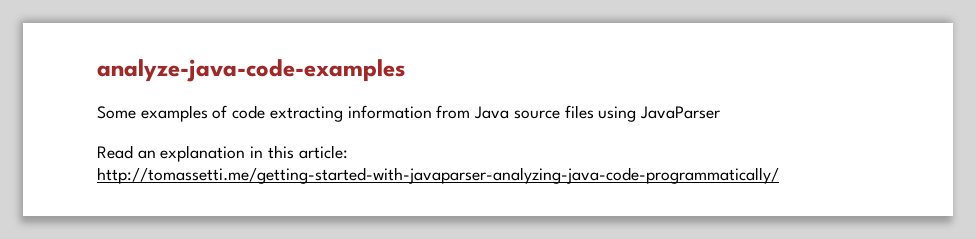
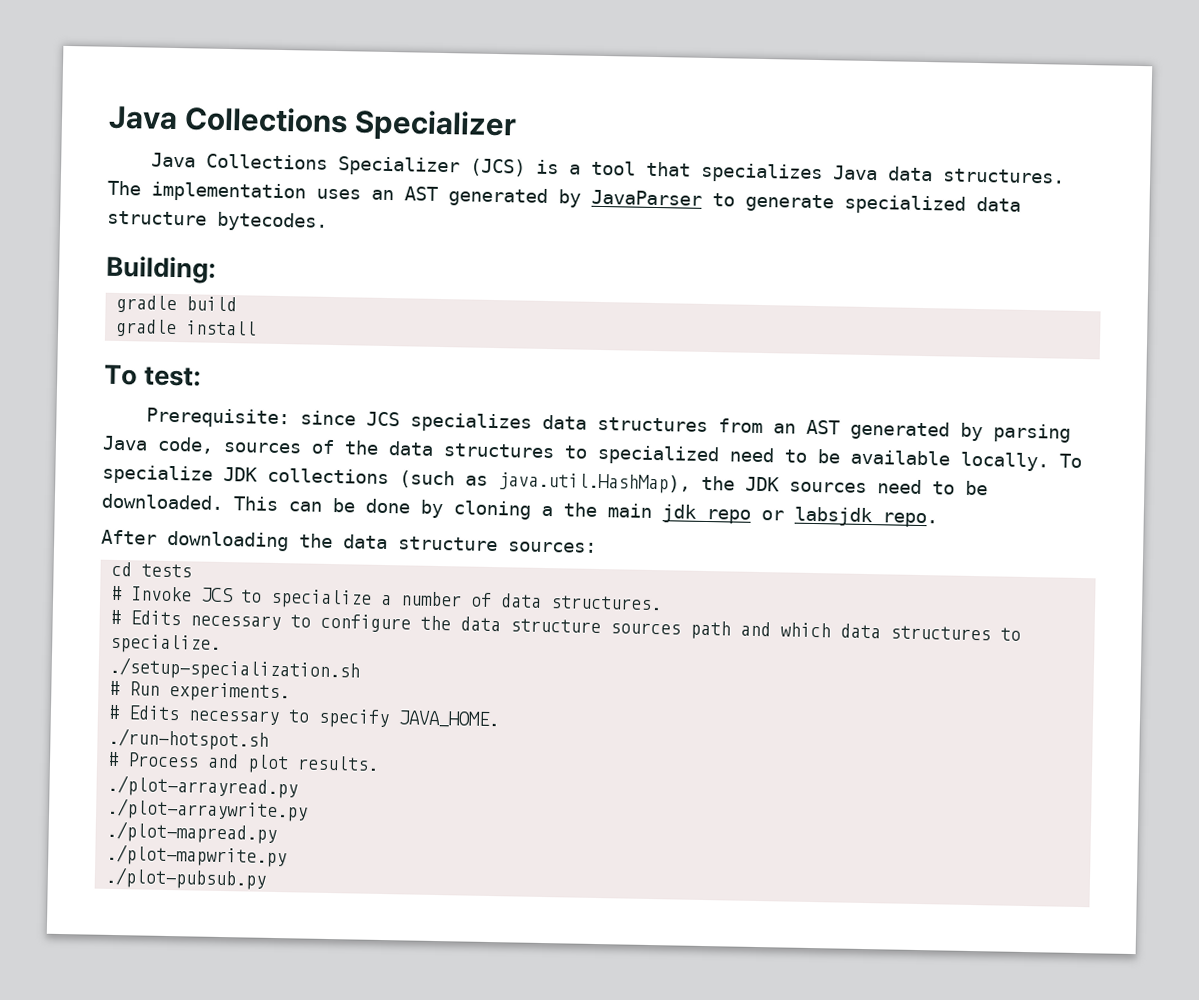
[97,59,406,82] [97,105,720,122] [97,145,348,162] [97,167,779,184] analyze-java-code-examples // Some examples of code extracting information from Java source files using JavaParser // Read an explanation in this article: http://tomassetti.me/getting-started-with-javaparser-analyzing-java-code-programmatically/ -> [108,105,518,143] [150,152,1065,184] [107,180,1021,215] [107,210,328,232] [105,255,216,284] [116,294,238,314] [115,318,258,338] [104,364,202,387] [145,407,1071,443] [102,435,1082,472] [102,464,988,496] [101,493,938,528] [101,529,597,553] [111,561,193,578] [111,585,663,611] [110,609,1022,641] [110,633,222,654] [109,656,361,682] [109,680,291,703] [108,704,501,729] [108,727,270,751] [107,751,380,774] [107,774,299,799] [106,797,309,822] [106,820,278,845] [106,843,288,868] [105,866,268,890] Java Collections Specializer // Java Collections Specializer (JCS) is a tool that specializes Java data structures. The implementation uses an AST generated by JavaParser to generate specialized data structure bytecodes. // Building: // gradle build // gradle install // To test: // Prerequisite: since JCS specializes data structures from an AST generated by parsing Java code, sources of the data structures to specialized need to be available locally. To specialize JDK collections (such as java.util.HashMap), the JDK sources need to be downloaded. This can be done by cloning a the main jdk repo or labsjdk repo. // After downloading the data structure sources: // cd tests // # Invoke JCS to specialize a number of data structures. // # Edits necessary to configure the data structure sources path and which data structures to specialize. // ./setup-specialization.sh // # Run experiments. // # Edits necessary to specify JAVA_HOME. // ./run-hotspot.sh // # Process and plot results. // ./plot-arrayread.py // ./plot-arraywrite.py // ./plot-mapread.py // ./plot-mapwrite.py // ./plot-pubsub.py

